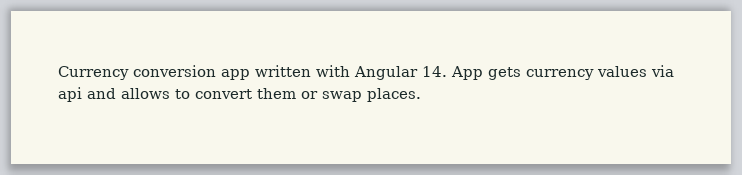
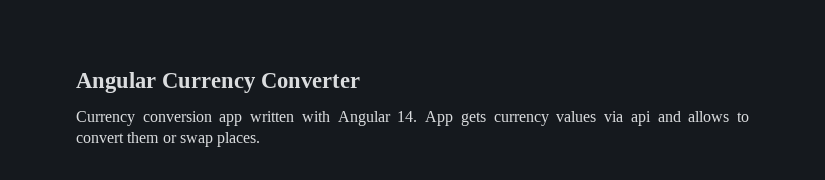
(58, 73) none -> [76,72,361,93] Angular Currency Converter //

